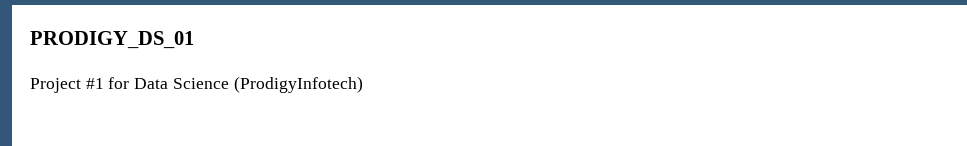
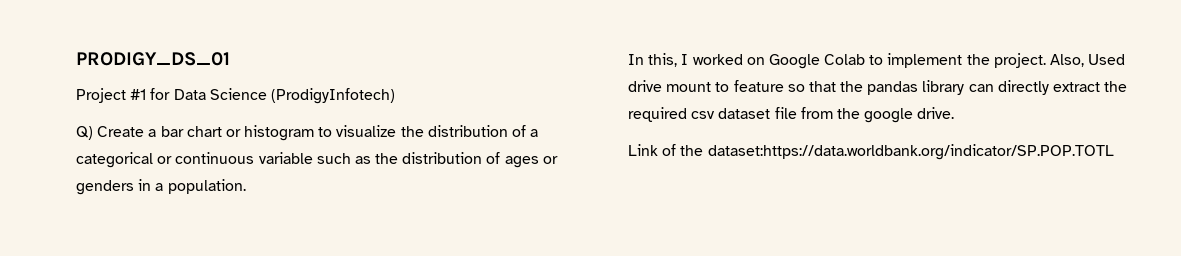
(363, 84) none -> [76,125,539,141] [76,152,558,168] [76,179,246,195] [628,53,1126,69] [628,80,1128,95] [628,107,955,123] [628,144,1114,160] // Q) Create a bar chart or histogram to visualize the distribution of a categorical or continuous variable such as the distribution of ages or genders in a population. // In this, I worked on Google Colab to implement the project. Also, Used drive mount to feature so that the pandas library can directly extract the required csv dataset file from the google drive. // Link of the dataset:https://data.worldbank.org/indicator/SP.POP.TOTL

